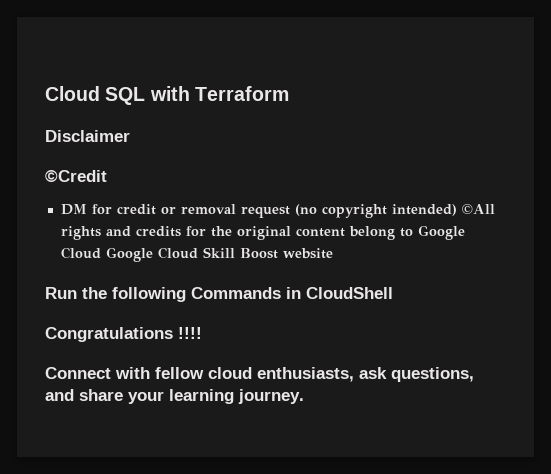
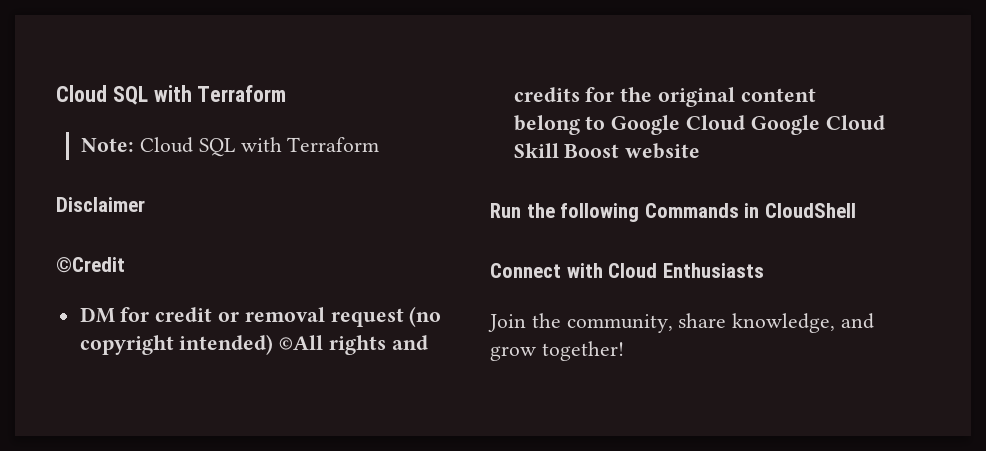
[45,86,289,105] Cloud SQL with Terraform -> [56,85,287,105] [81,137,380,157] Cloud SQL with Terraform // Note: Cloud SQL with Terraform
[45,327,202,342] // Congratulations !!!! -> (856, 210) none
[155,367,474,382] [45,389,304,404] fellow cloud enthusiasts, ask questions, and share your learning journey. -> [608,263,764,278] [488,313,875,333] [490,341,624,361] Cloud Enthusiasts // Join the community, share knowledge, and grow together!

